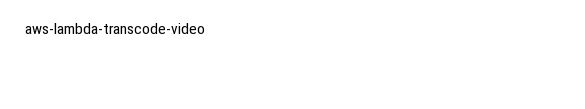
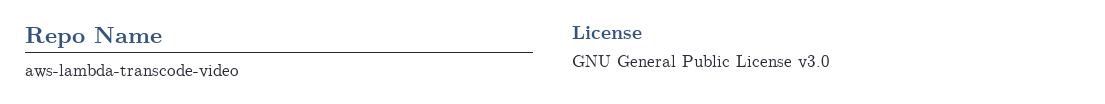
(25, 28) none -> [25,27,162,48] Repo Name //
(205, 28) none -> [572,26,642,39] [572,55,830,69] // License // GNU General Public License v3.0

